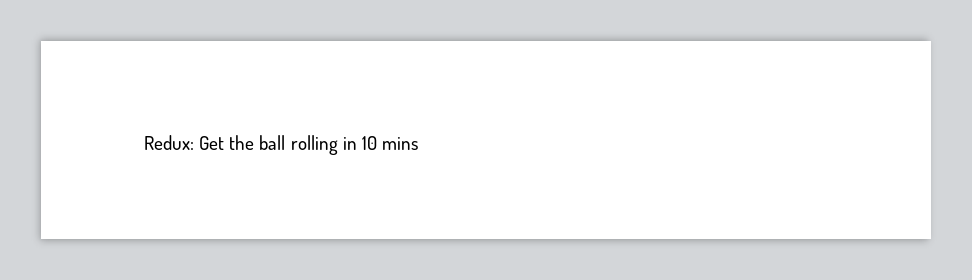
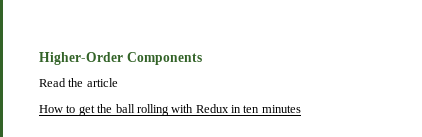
[144,135,418,155] Redux: Get the ball rolling in 10 mins -> [39,52,202,65] [39,78,118,87] [39,104,301,116] Higher-Order Components // Read the article // How to get the ball rolling with Redux in ten minutes

